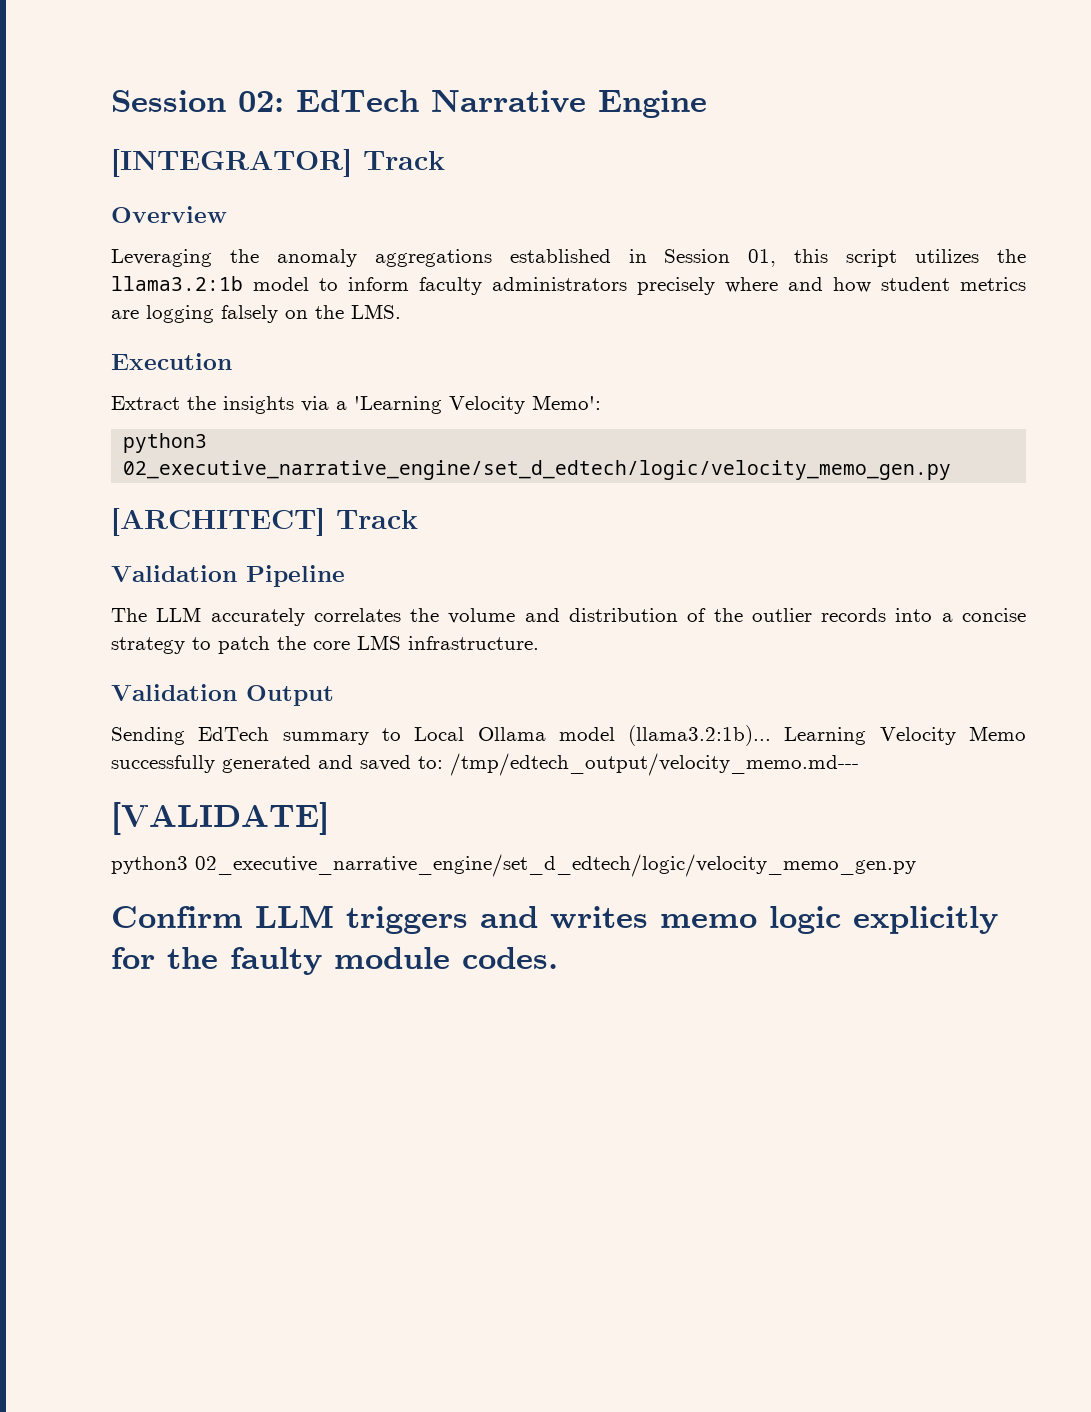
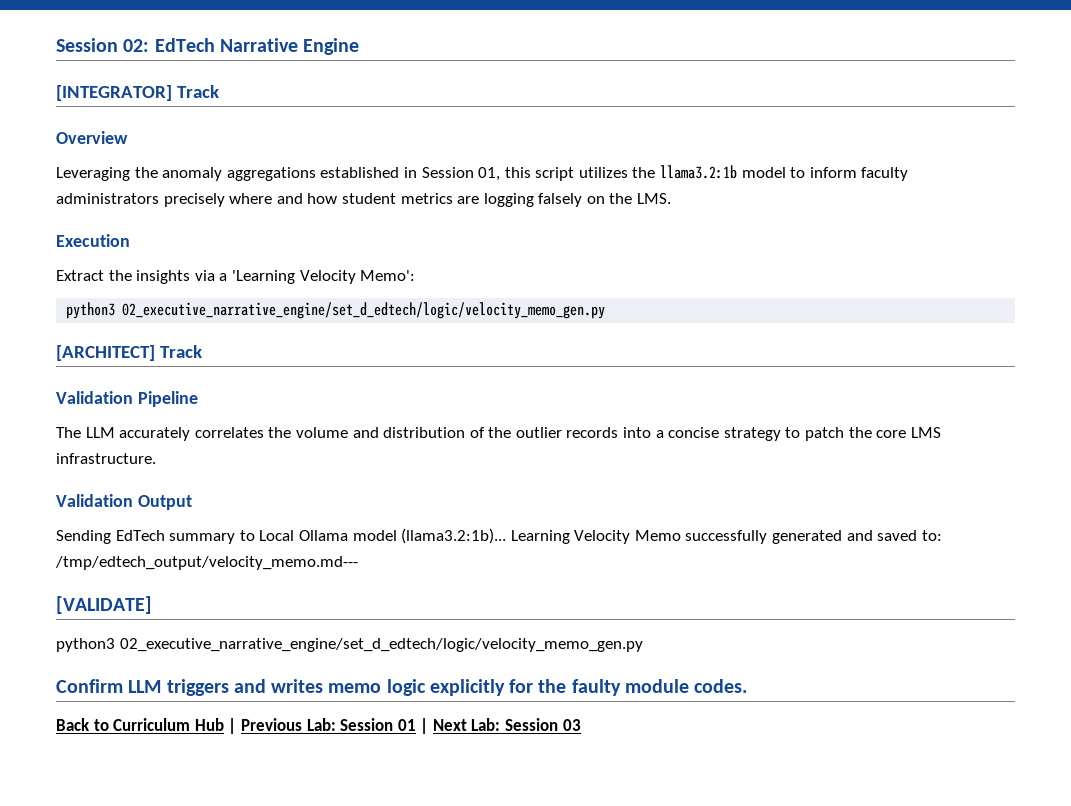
(558, 958) none -> [56,718,581,734] // Back to Curriculum Hub | Previous Lab: Session 01 | Next Lab: Session 03

